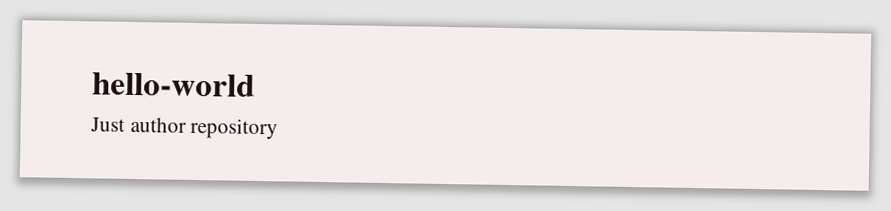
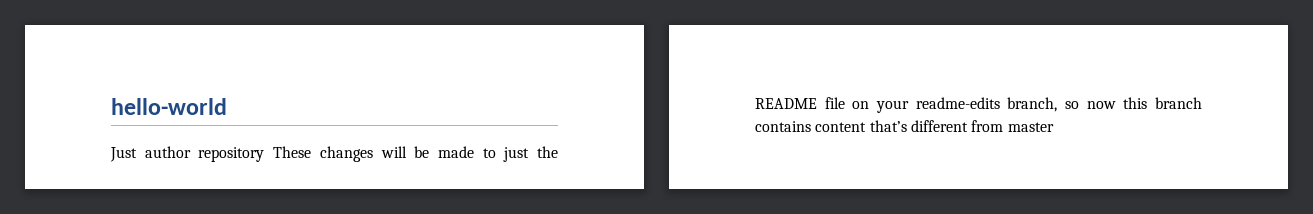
(279, 128) none -> [273,146,558,162] [755,97,1202,113] [755,120,1054,132] These changes will be made to just the README file on your readme-edits branch, so now this branch contains content that’s different from master

